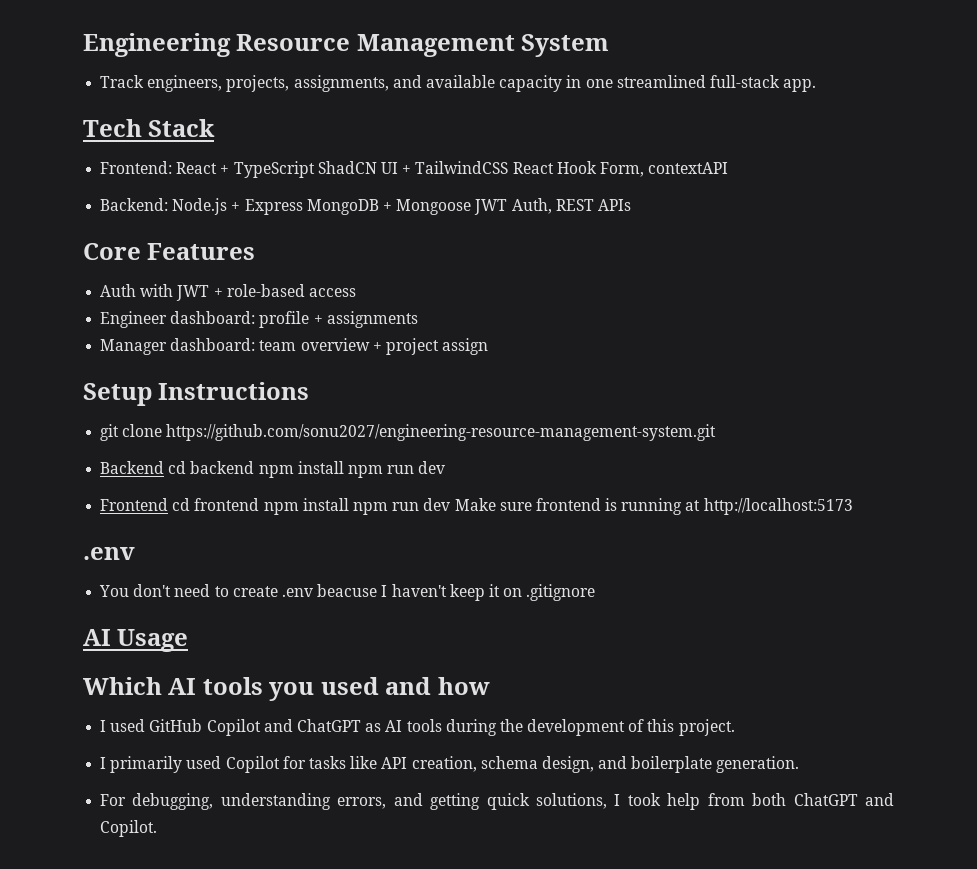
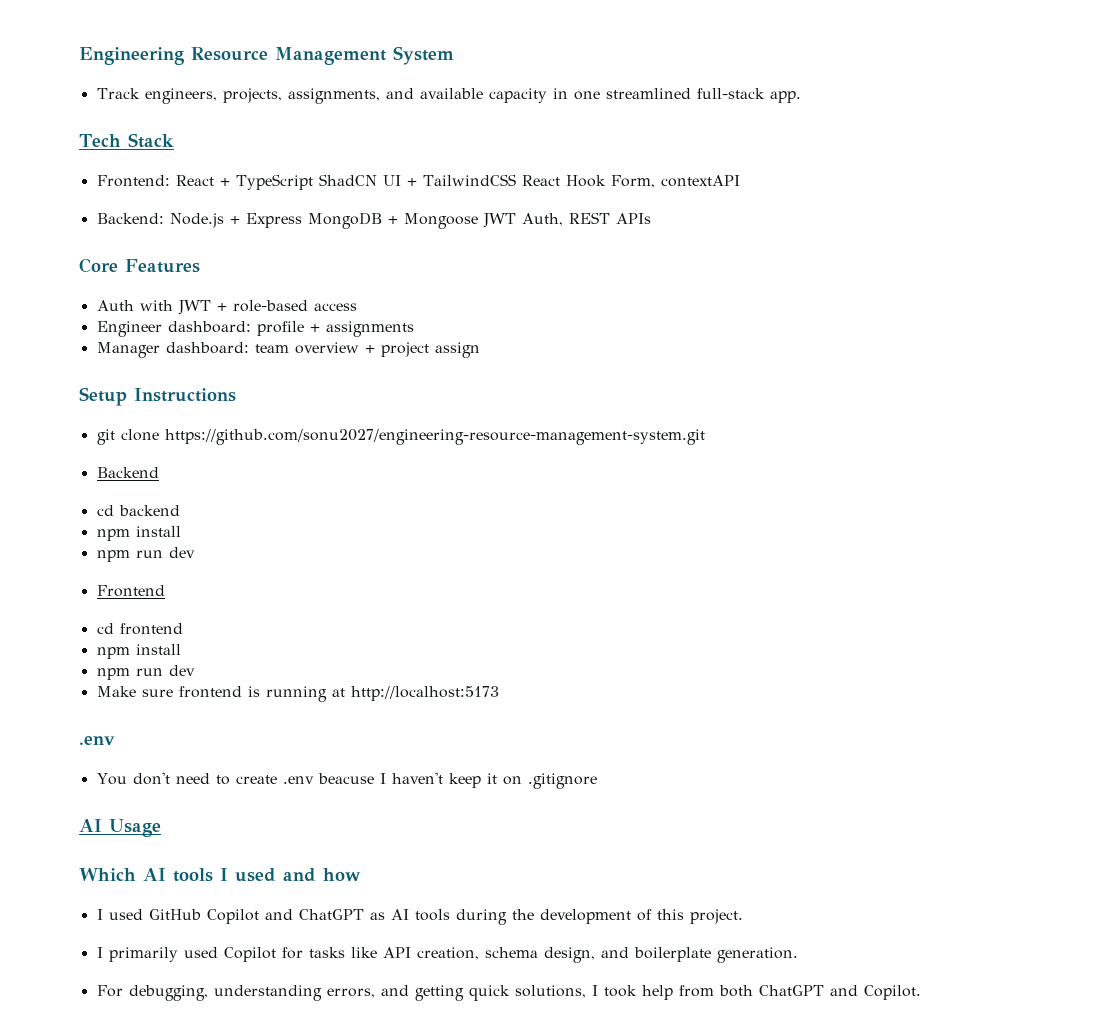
(165, 467) none -> (159, 472) //
[258,461,344,478] npm install -> [96,526,181,541] // npm install //
(169, 504) none -> (165, 591) //
[263,498,451,515] npm install npm run dev -> [96,644,181,659] [96,665,195,680] // npm install // npm run dev //
[269,682,315,701] you -> [220,868,228,881] I

